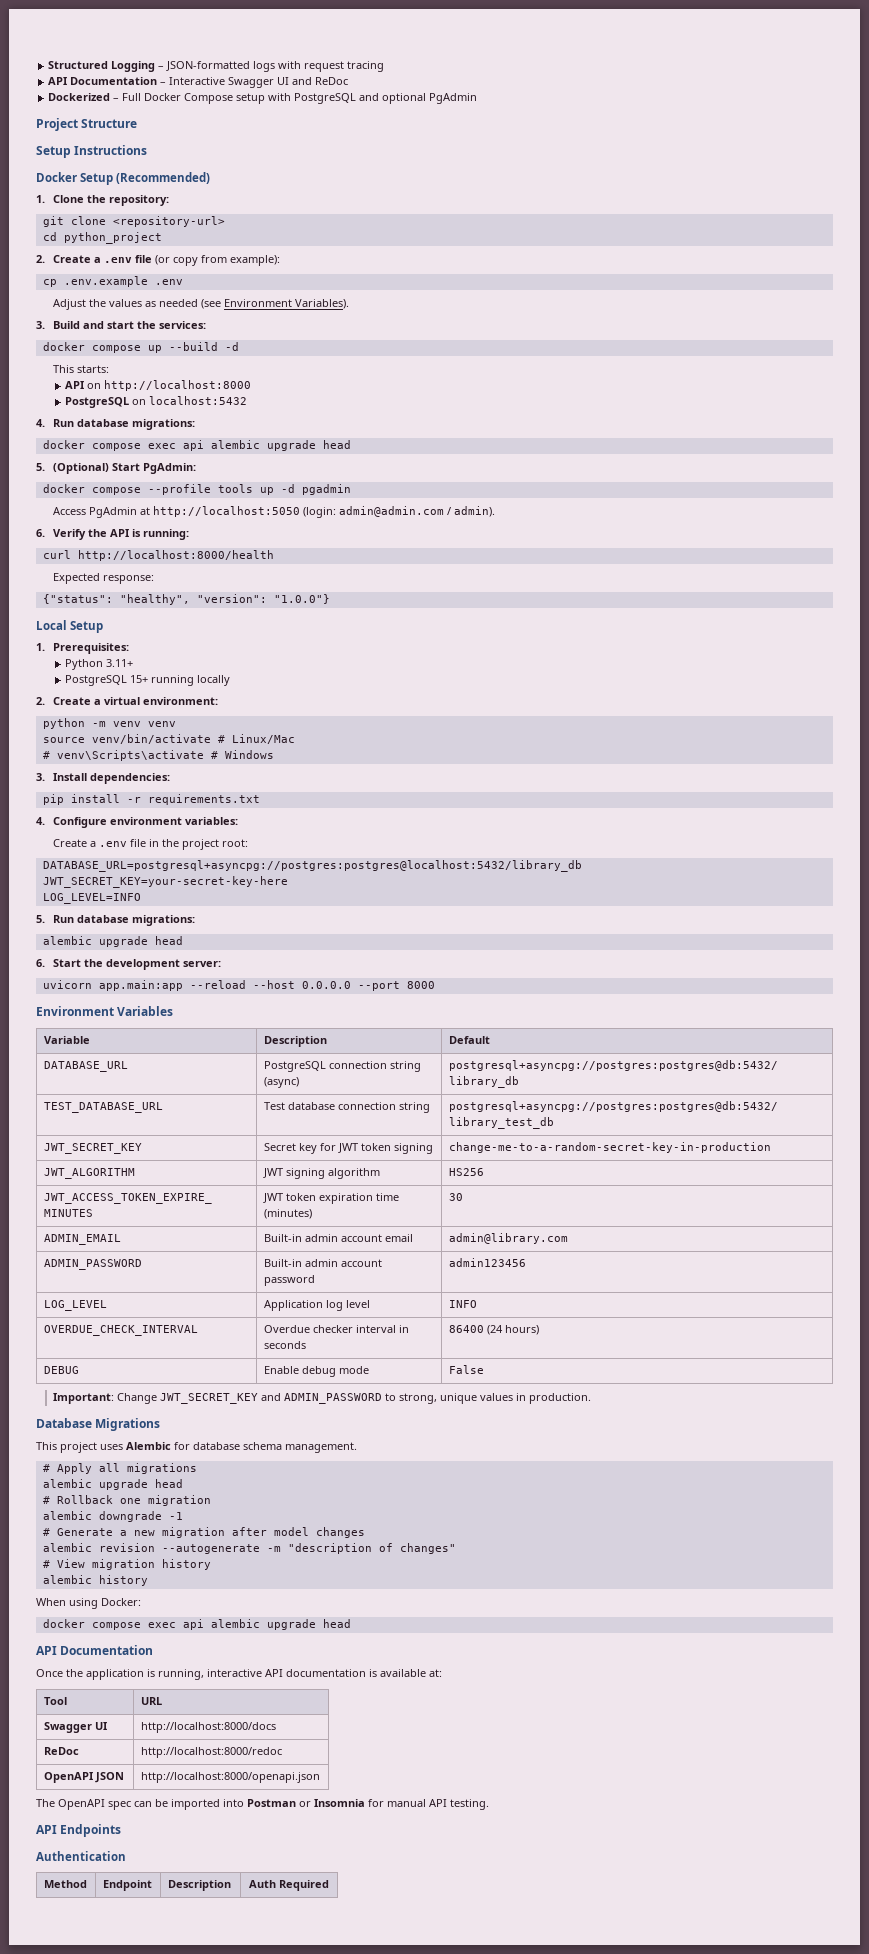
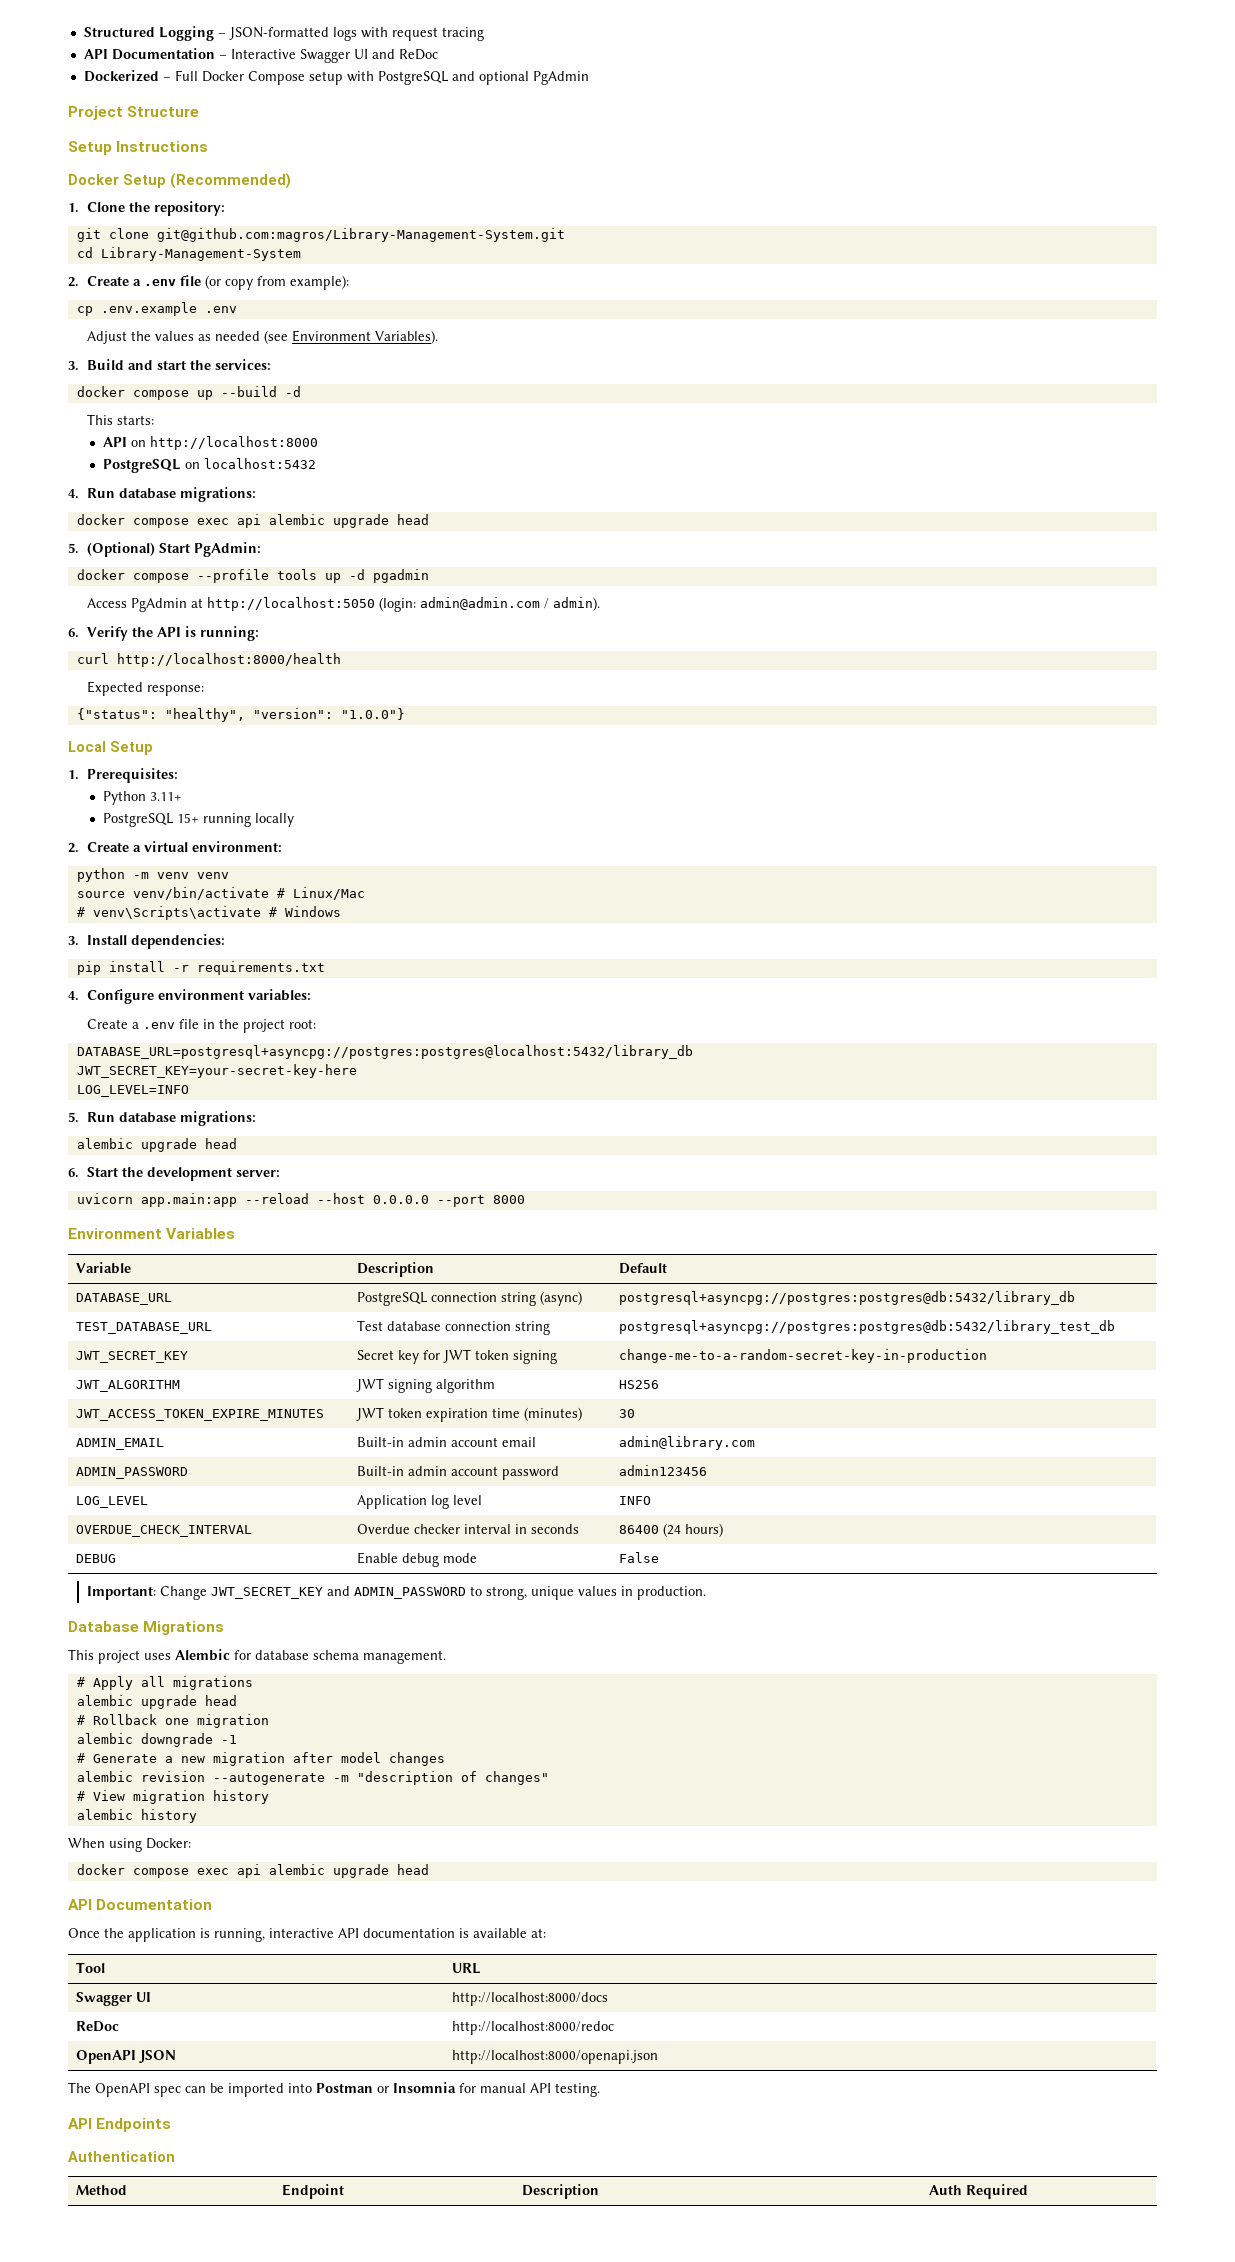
[112,216,225,227] <repository-url> -> [156,228,565,242] git@github.com:magros/Library-Management-System.git
[63,232,162,244] python_project -> [100,247,301,261] Library-Management-System

